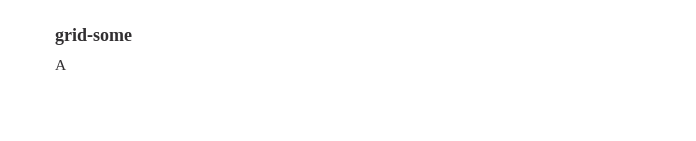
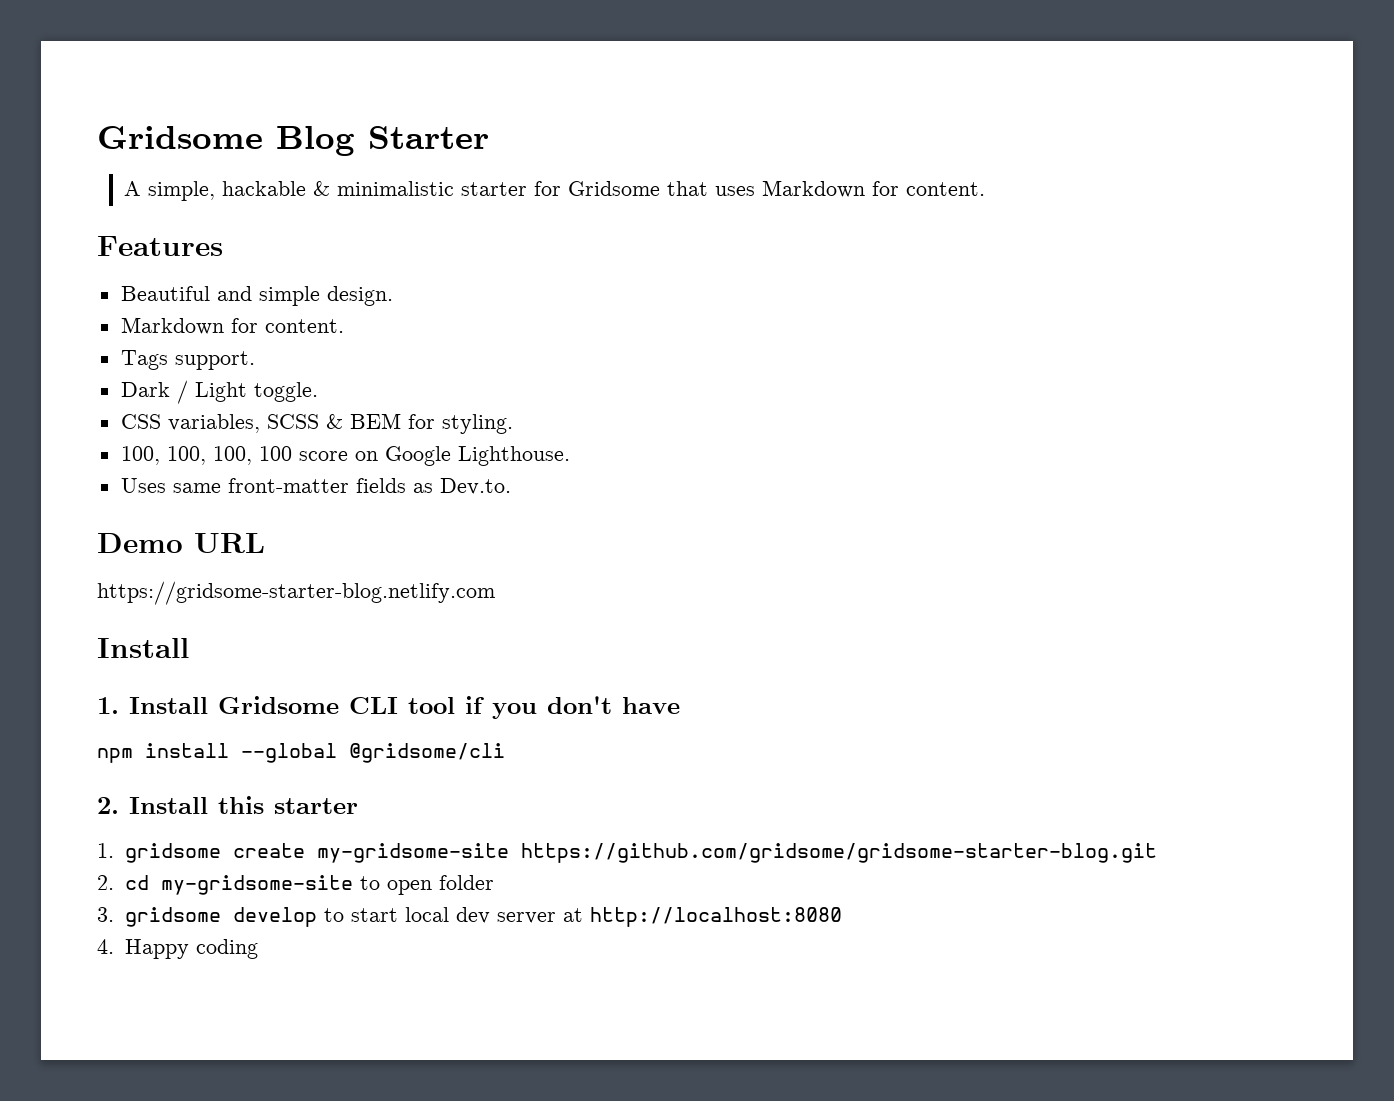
[55,28,132,45] [55,60,67,70] grid-some // A -> [97,126,489,156] [124,180,986,201] [97,236,223,256] [120,286,393,306] [120,317,344,335] [120,350,255,370] [120,380,318,404] [120,413,513,434] [120,446,570,466] [120,478,511,495] [97,533,265,553] [97,581,495,605] [97,638,189,658] [97,696,680,719] [97,743,505,763] [97,796,358,814] [97,843,1157,863] [97,875,494,895] [97,907,842,927] [97,939,258,959] Gridsome Blog Starter // A simple, hackable & minimalistic starter for Gridsome that uses Markdown for content. // Features // Beautiful and simple design. // Markdown for content. // Tags support. // Dark / Light toggle. // CSS variables, SCSS & BEM for styling. // 100, 100, 100, 100 score on Google Lighthouse. // Uses same front-matter fields as Dev.to. // Demo URL // https://gridsome-starter-blog.netlify.com // Install // 1. Install Gridsome CLI tool if you don't have // npm install --global @gridsome/cli // 2. Install this starter // 1. gridsome create my-gridsome-site https://github.com/gridsome/gridsome-starter-blog.git // 2. cd my-gridsome-site to open folder // 3. gridsome develop to start local dev server at http://localhost:8080 // 4. Happy coding

